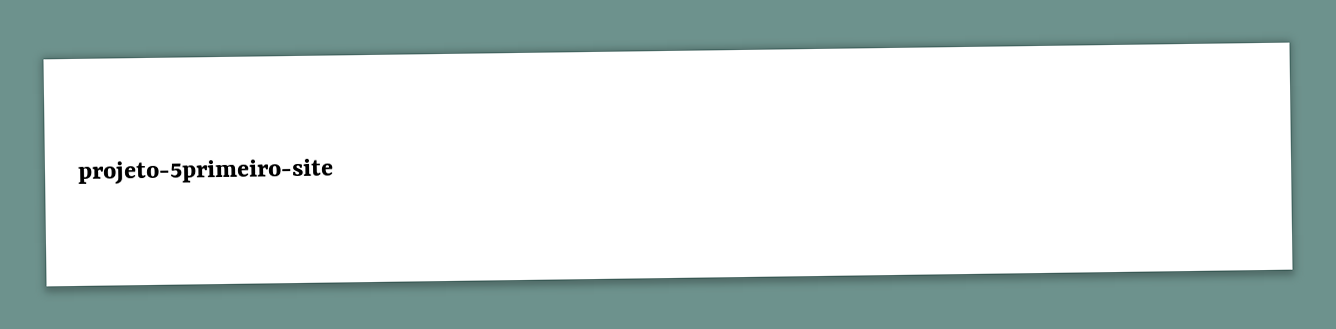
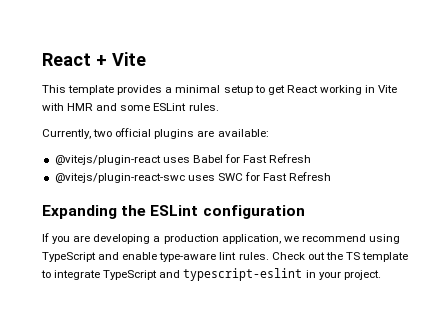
[77,158,334,185] projeto-5primeiro-site -> [42,52,146,66] [42,85,398,95] [42,103,219,111] [42,128,269,139] [54,154,312,165] [54,172,332,183] [42,205,305,219] [42,233,400,244] [42,252,409,262] [41,268,381,281] React + Vite // This template provides a minimal setup to get React working in Vite with HMR and some ESLint rules. // Currently, two official plugins are available: // @vitejs/plugin-react uses Babel for Fast Refresh // @vitejs/plugin-react-swc uses SWC for Fast Refresh // Expanding the ESLint configuration // If you are developing a production application, we recommend using TypeScript and enable type-aware lint rules. Check out the TS template to integrate TypeScript and typescript-eslint in your project.

